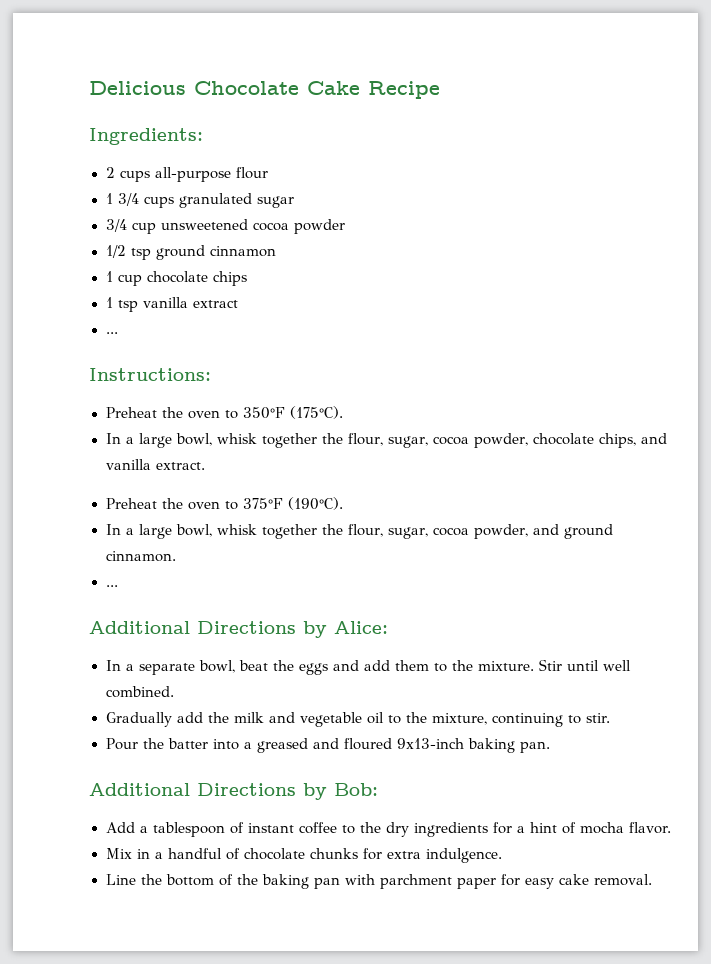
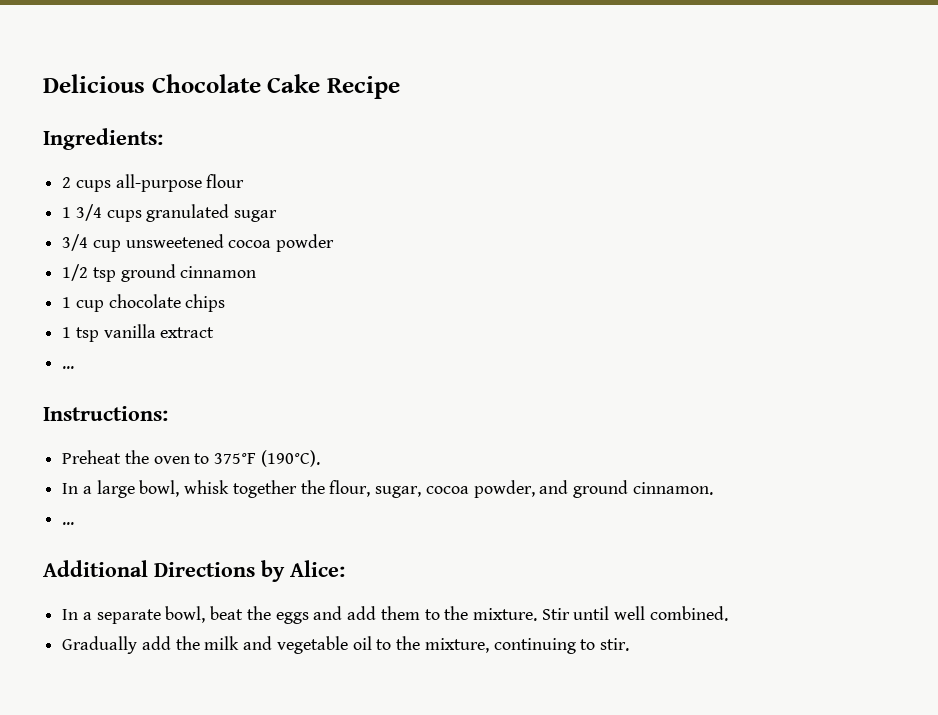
[105,406,343,419] [105,433,667,448] [105,459,205,470] // Preheat the oven to 350°F (175°C). // In a large bowl, whisk together the flour, sugar, cocoa powder, chocolate chips, and vanilla extract. -> (168, 413) none
[105,738,550,753] [89,783,378,800] [105,822,672,837] [105,848,502,863] [105,874,652,889] // Pour the batter into a greased and floured 9x13-inch baking pan. // Additional Directions by Bob: // Add a tablespoon of instant coffee to the dry ingredients for a hint of mocha flavor. // Mix in a handful of chocolate chunks for extra indulgence. // Line the bottom of the baking pan with parchment paper for easy cake removal. -> (629, 644) none

